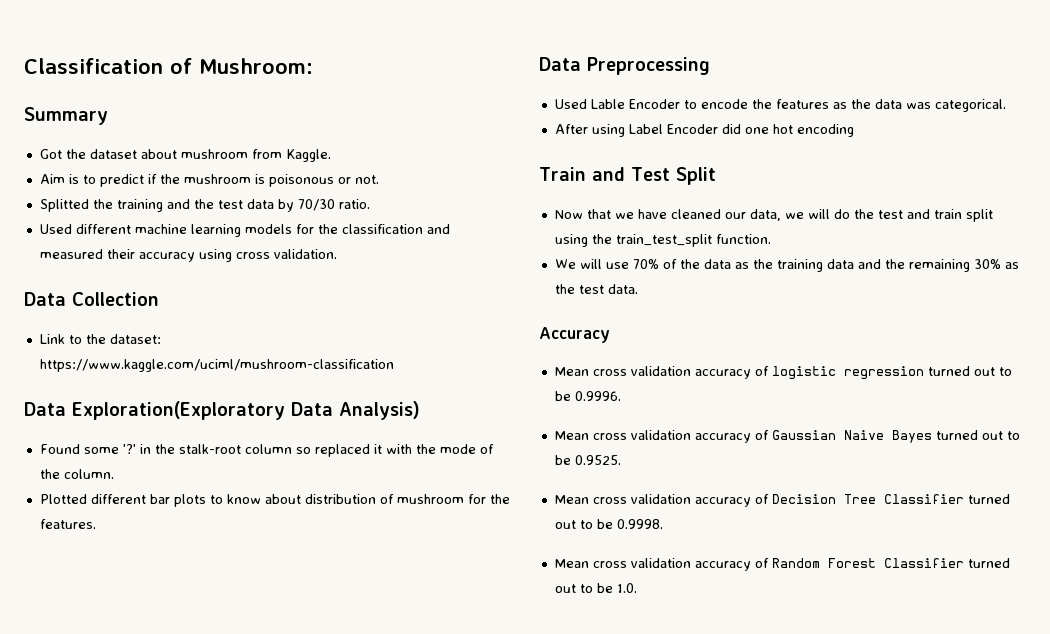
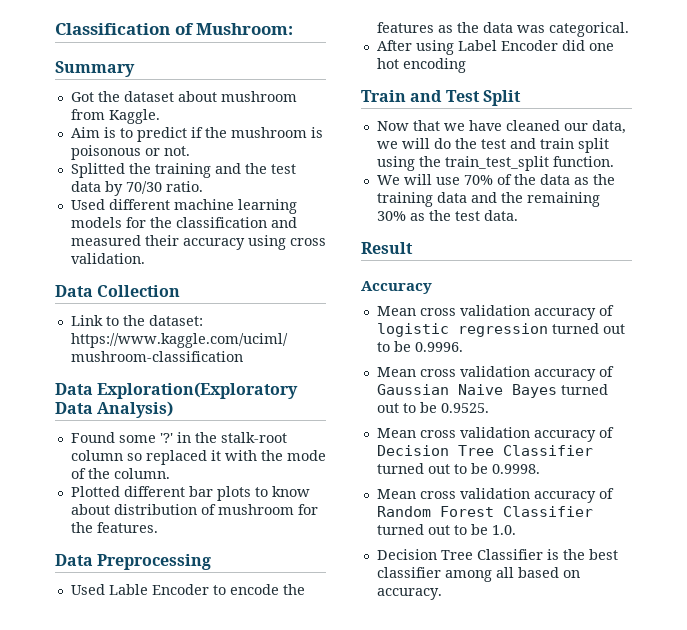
(638, 289) none -> [361,242,413,254] // Result
(637, 588) none -> [376,549,618,560] [376,567,580,582] [376,588,442,600] // Decision Tree Classifier is the best classifier among all based on accuracy.

